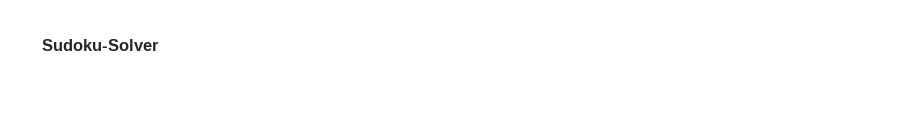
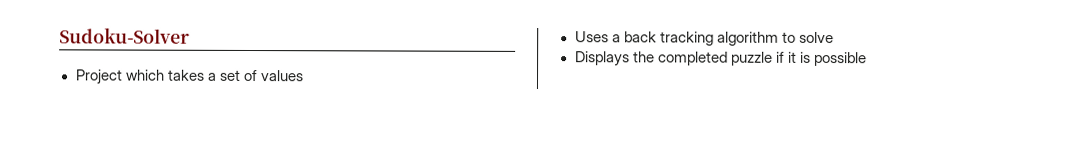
(159, 45) none -> [74,69,304,85] [574,31,834,46] [574,51,867,67] // Project which takes a set of values // Uses a back tracking algorithm to solve // Displays the completed puzzle if it is possible

